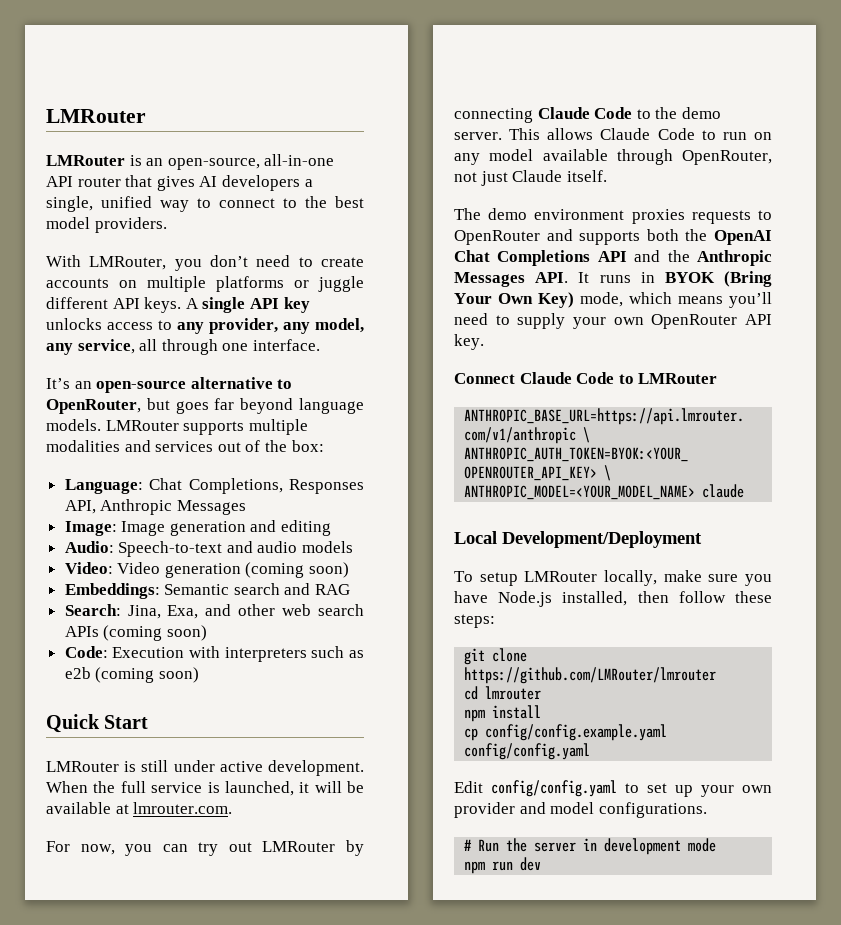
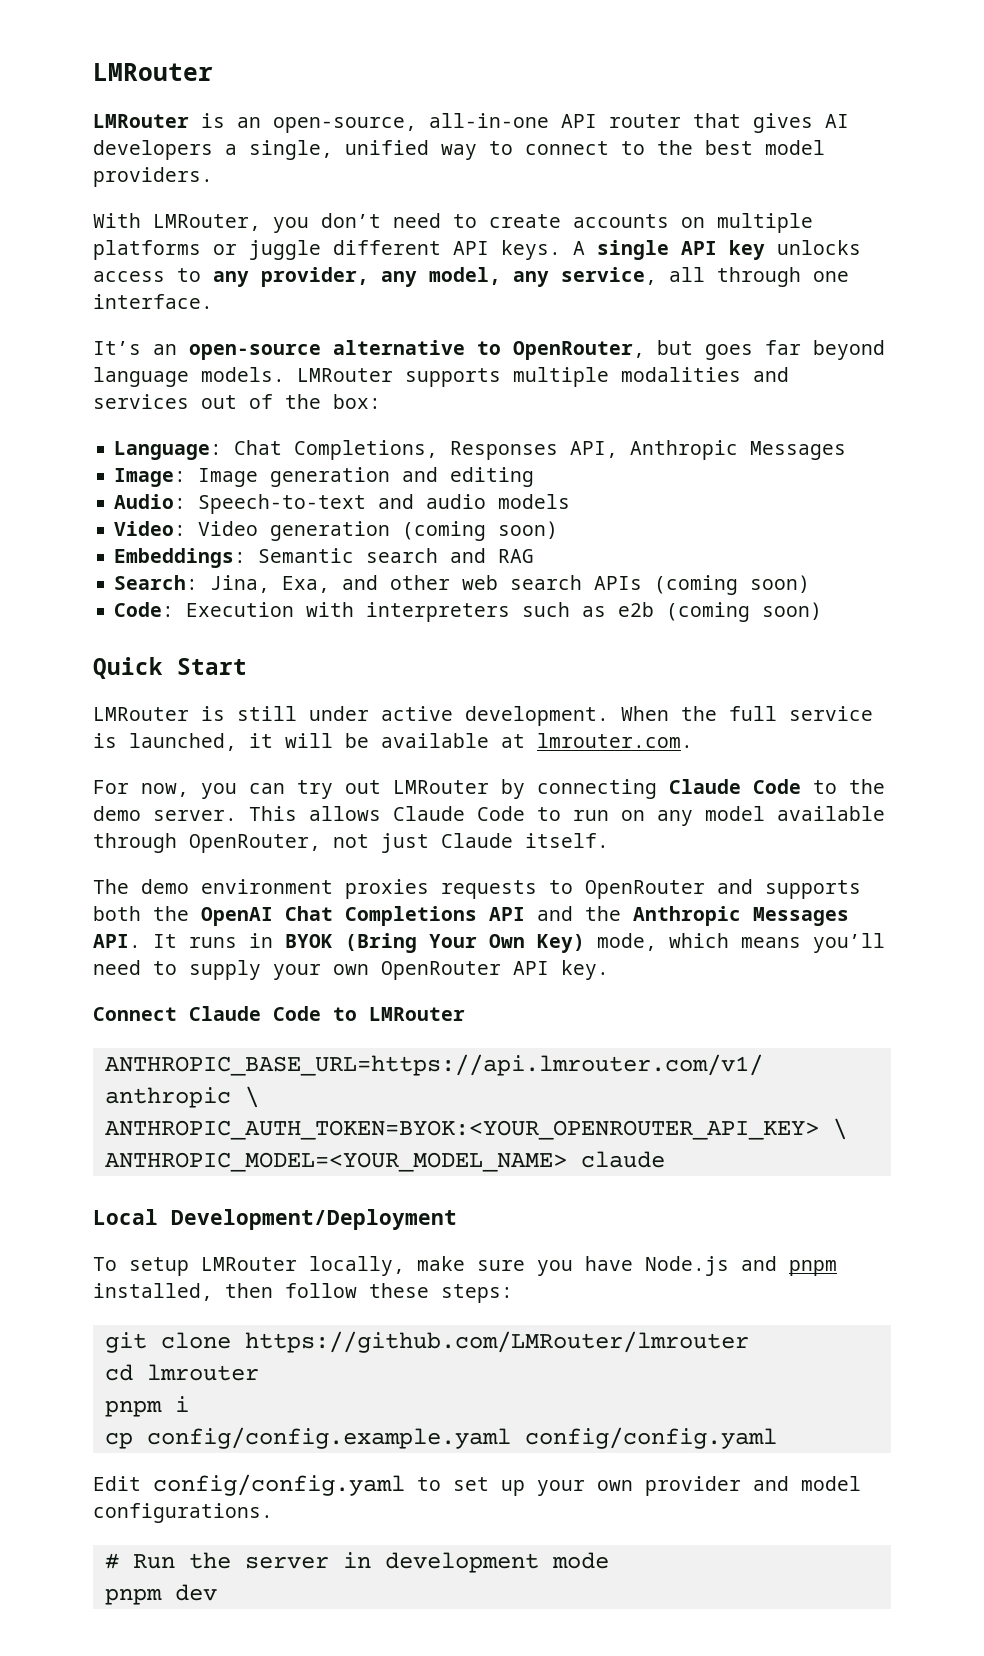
(553, 599) none -> [741,1256,837,1276] and pnpm
[464,705,542,722] npm install -> [104,1396,189,1417] pnpm i
[464,861,514,874] npm run -> [104,1588,162,1605] pnpm

